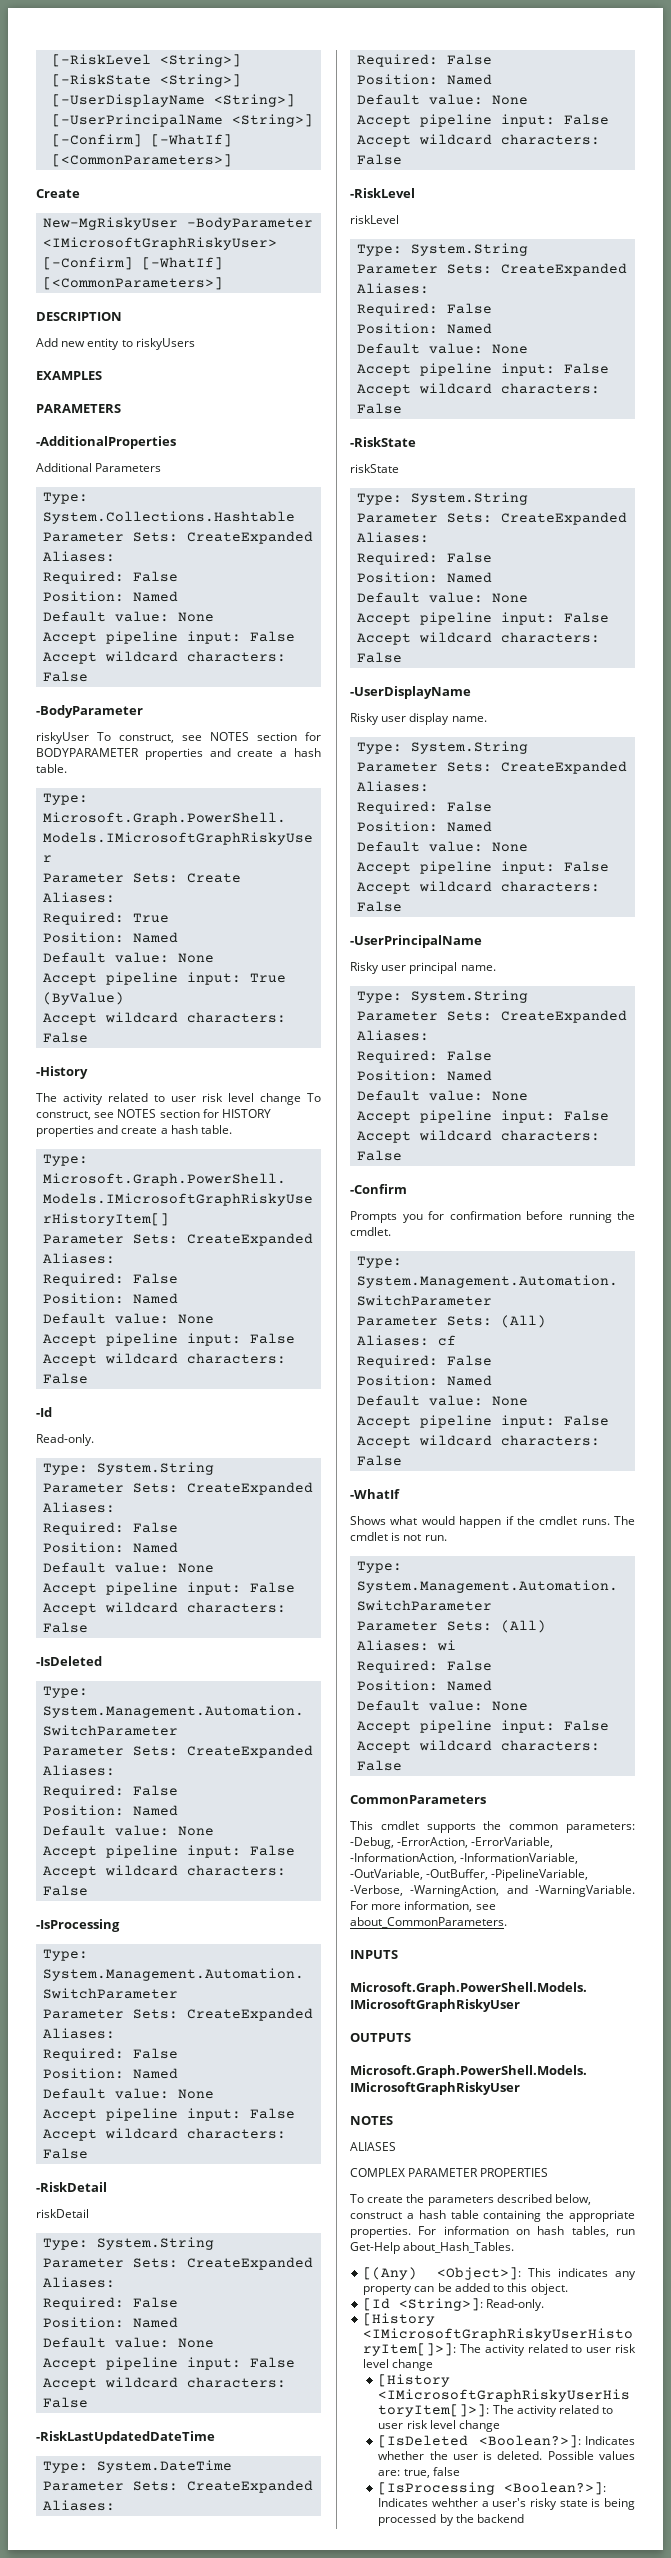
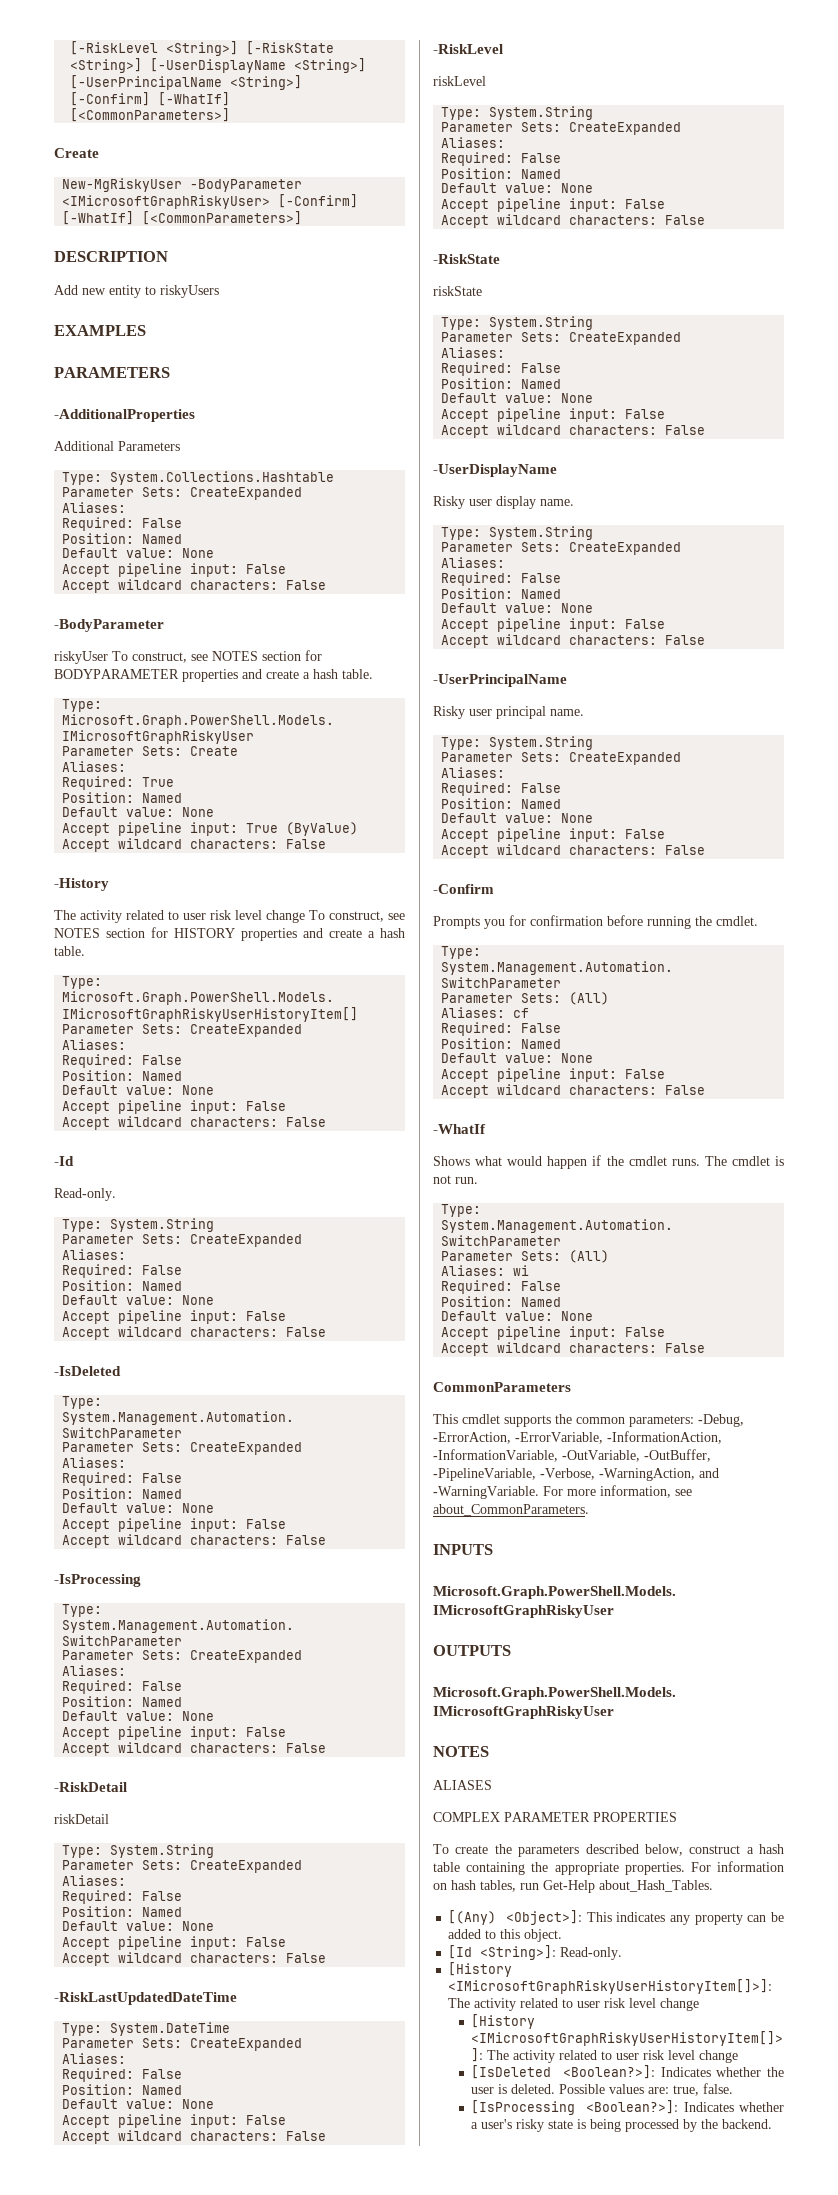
[432,2467,460,2476] false -> [703,2083,734,2094] false.
[431,2498,478,2507] wehther -> [739,2102,784,2112] whether
[476,2514,524,2523] backend -> [722,2119,773,2129] backend.

